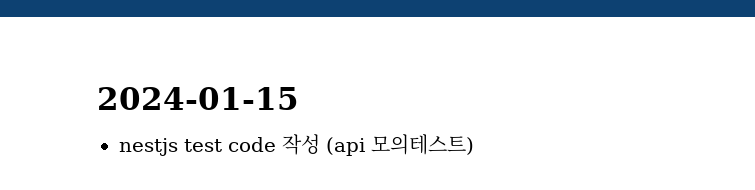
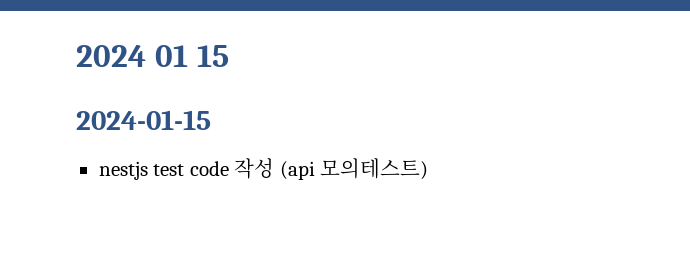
(97, 98) none -> [76,45,229,67] 2024 01 15 //

